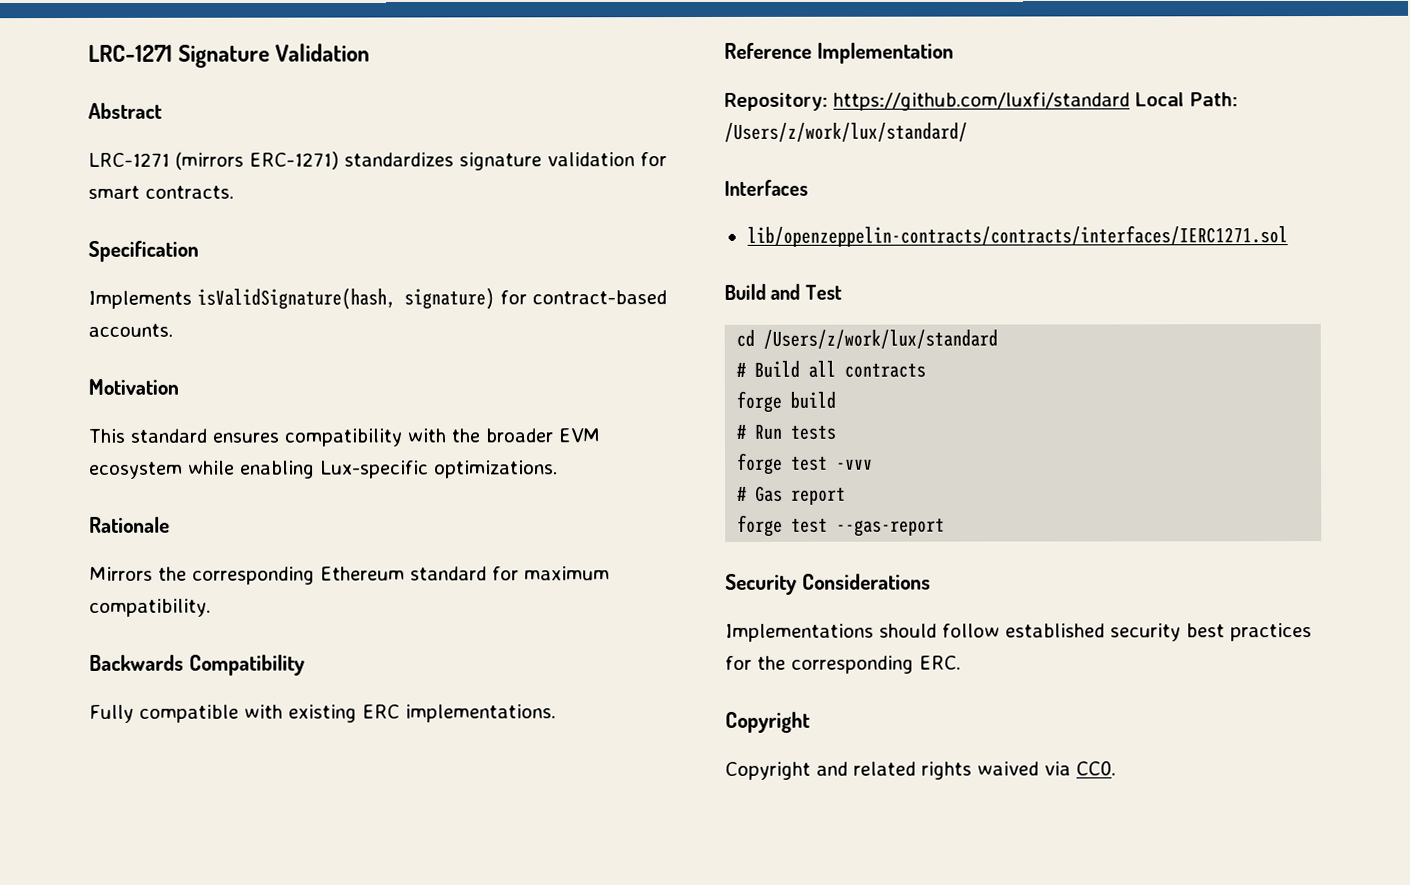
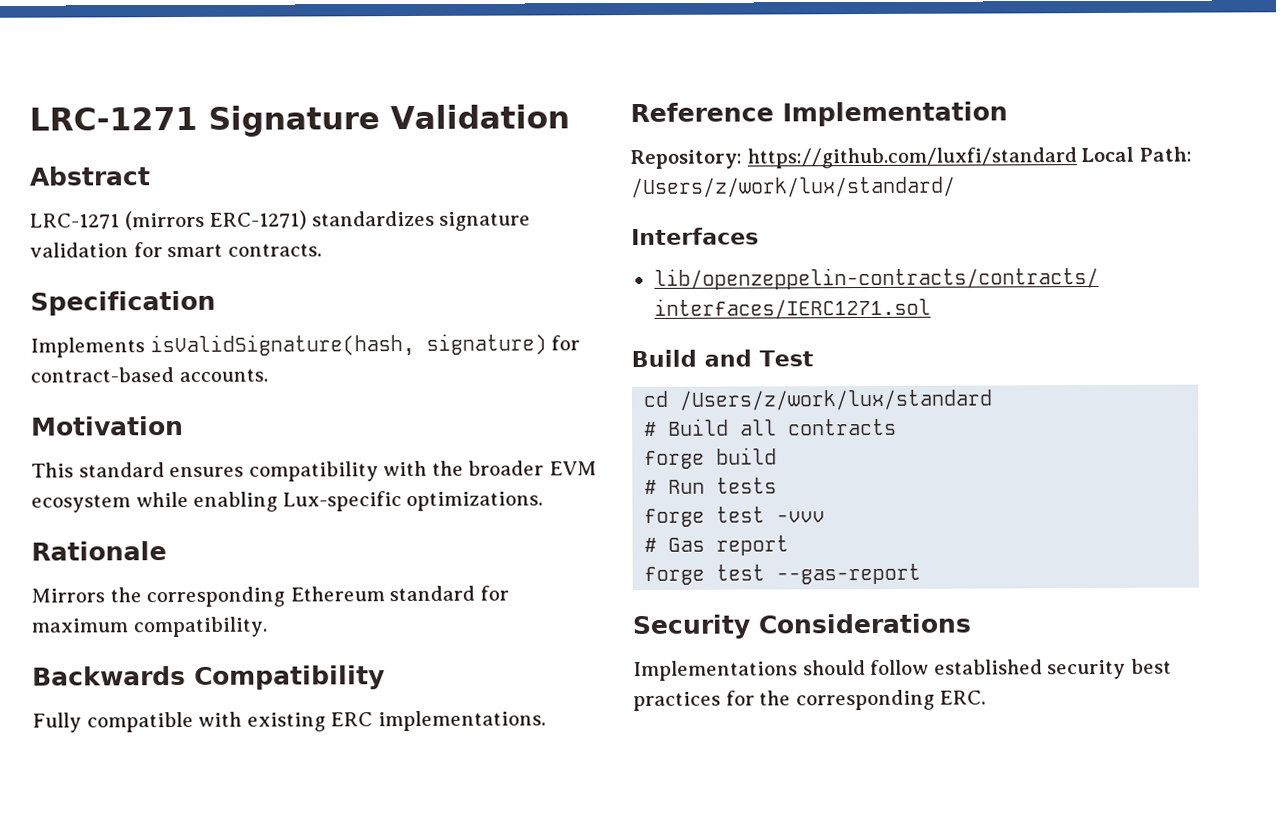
[725,711,810,733] [725,760,1116,780] // Copyright // Copyright and related rights waived via CC0. -> (987, 697) none

